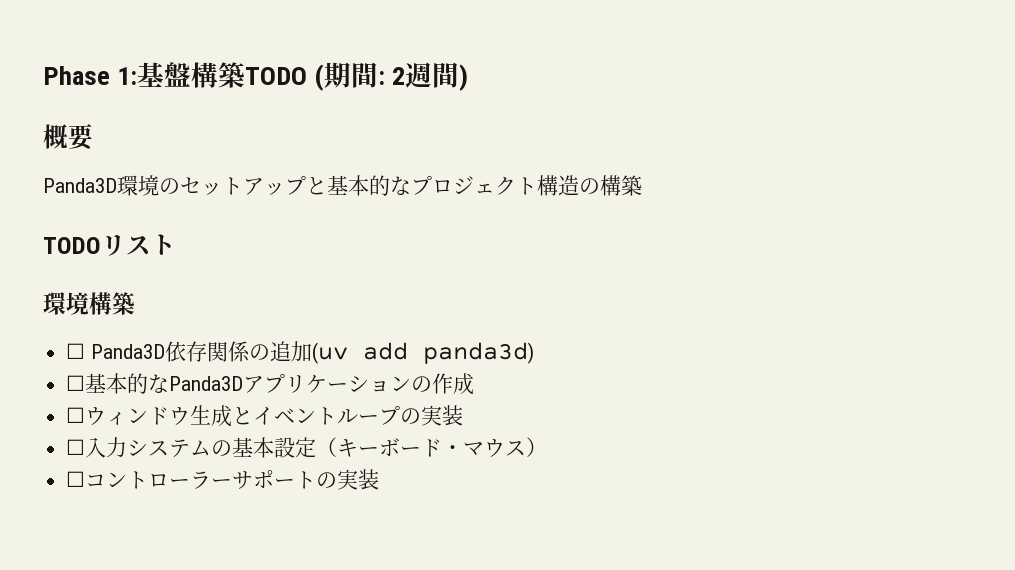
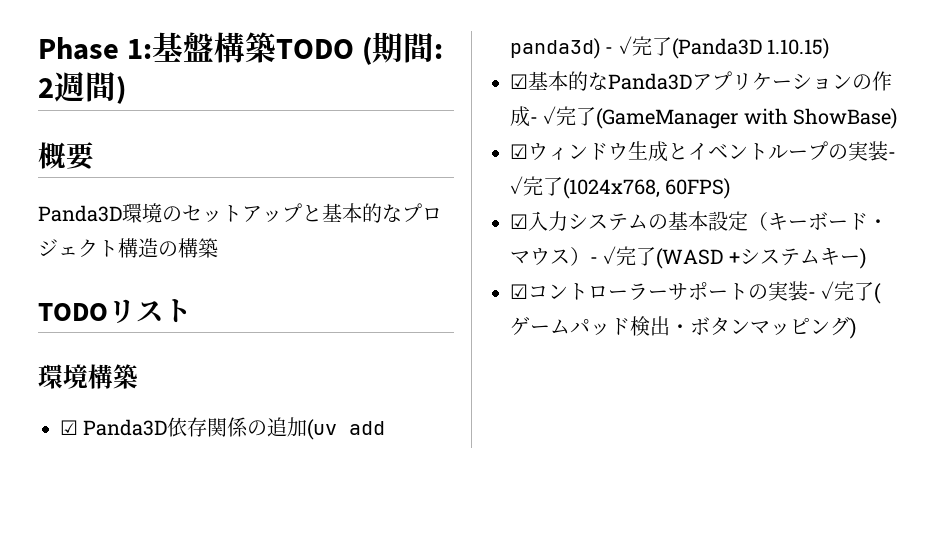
[66,343,86,359] ☐ -> [60,420,78,435] ☑
[66,375,86,391] // ☐ -> [605,36,830,59] [510,74,528,89] - ✓完了(Panda3D 1.10.15) // ☑
[66,407,86,423] // ☐ -> [530,106,898,129] [510,144,528,159] - ✓完了(GameManager with ShowBase) // ☑
[66,439,86,455] // ☐ -> [888,152,896,159] [510,176,731,199] [510,214,528,229] - ✓完了(1024x768, 60FPS) // ☑
[66,471,86,487] // ☐ -> [590,246,866,269] [510,284,528,299] - ✓完了(WASD +システムキー) // ☑
(380, 479) none -> [808,281,882,304] [510,316,856,339] - ✓完了(ゲームパッド検出・ボタンマッピング)

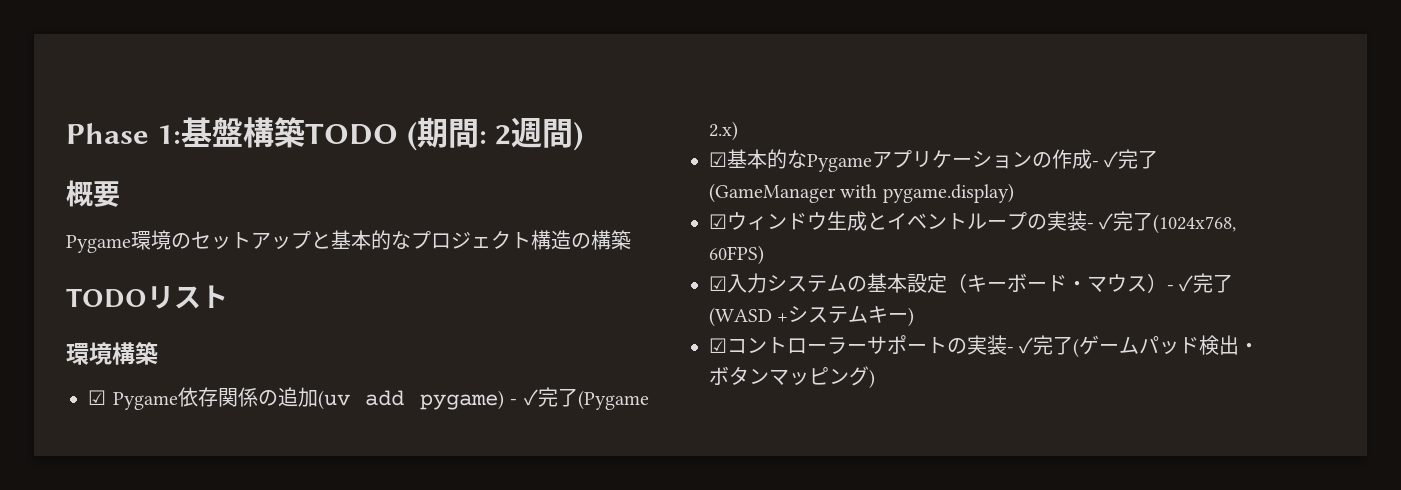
[38,205,122,222] Panda3D -> [66,235,131,253] Pygame
[83,419,168,436] Panda3D -> [112,392,178,410] Pygame
[510,36,830,59] panda3d) - ✓完了(Panda3D 1.10.15) -> [419,387,649,410] [709,121,738,141] pygame) - ✓完了(Pygame 2.x)
[608,73,692,90] Panda3D -> [807,154,872,172] Pygame
[793,108,898,129] ShowBase) -> [882,183,1014,203] pygame.display)

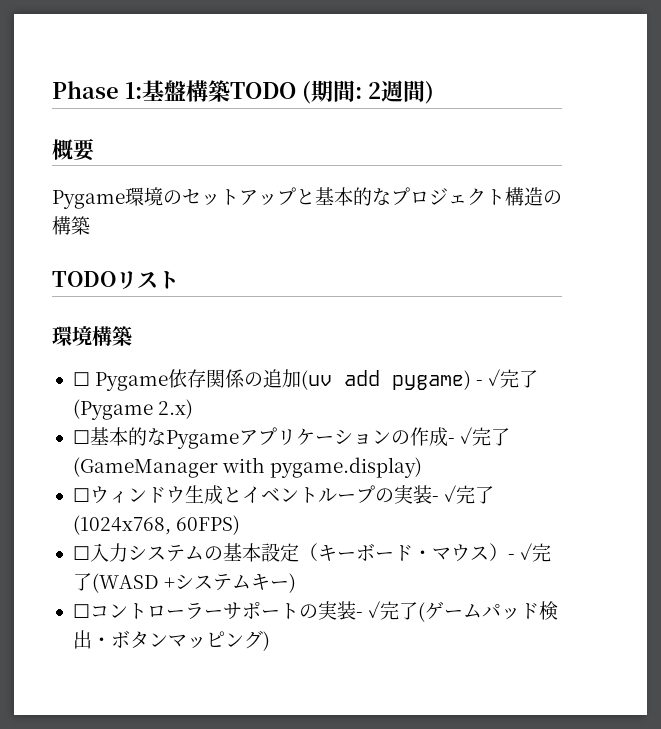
[88,390,106,405] ☑ -> [72,372,90,386] ☐
[709,152,727,167] ☑ -> [72,430,90,444] ☐
[709,214,727,229] ☑ -> [72,488,90,502] ☐
[709,276,727,291] ☑ -> [72,546,90,560] ☐
[709,338,727,353] ☑ -> [72,604,90,618] ☐

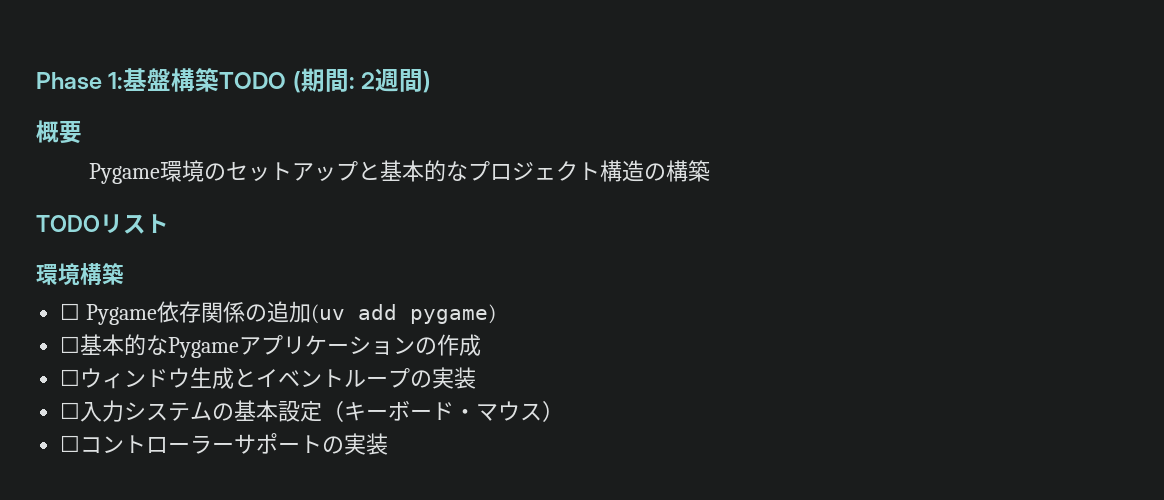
[476,369,539,388] [72,399,194,420] - ✓完了(Pygame 2.x) -> (497, 314) none
[447,427,511,446] [72,457,423,478] - ✓完了(GameManager with pygame.display) -> (482, 345) none
[431,485,495,504] [72,515,241,535] - ✓完了(1024x768, 60FPS) -> (477, 378) none
[507,543,552,562] [72,573,297,593] - ✓完了(WASD +システムキー) -> (565, 411) none
[355,601,559,622] [72,630,270,651] - ✓完了(ゲームパッド検出・ボタンマッピング) -> (389, 444) none

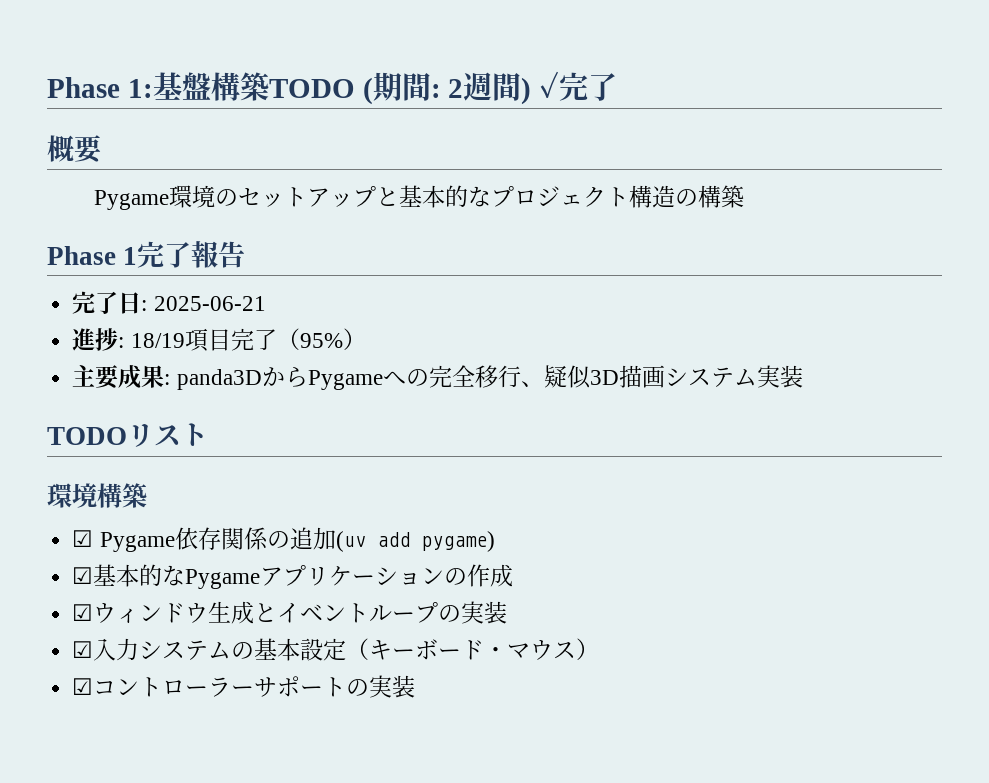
(432, 82) none -> [539,71,618,101] ✓完了
(711, 171) none -> [47,241,246,268] [72,291,266,314] [72,328,366,352] [72,365,803,390] // Phase 1完了報告 // 完了日: 2025-06-21 // 進捗: 18/19項目完了（95%） // 主要成果: panda3DからPygameへの完全移行、疑似3D描画システム実装
[60,303,81,320] ☐ -> [72,530,94,547] ☑
[60,336,81,353] ☐ -> [72,567,94,584] ☑
[60,369,81,386] ☐ -> [72,604,94,621] ☑
[60,402,81,419] ☐ -> [72,641,94,658] ☑
[60,435,81,452] ☐ -> [72,678,94,695] ☑

